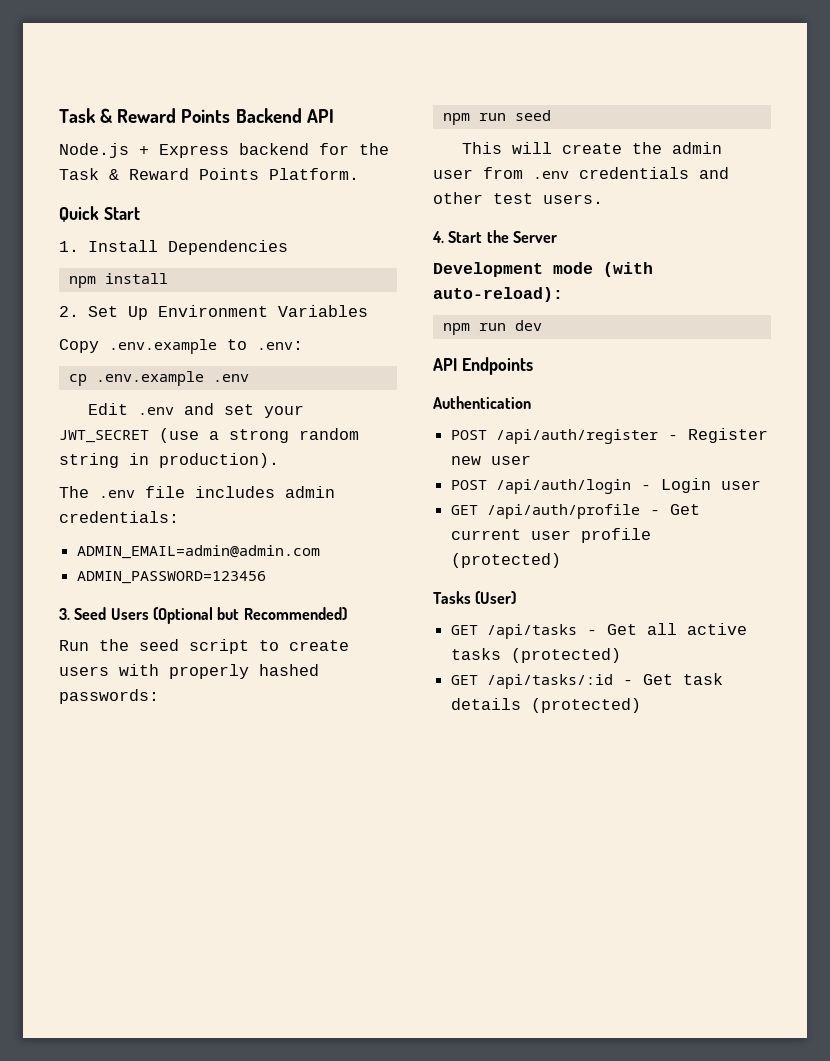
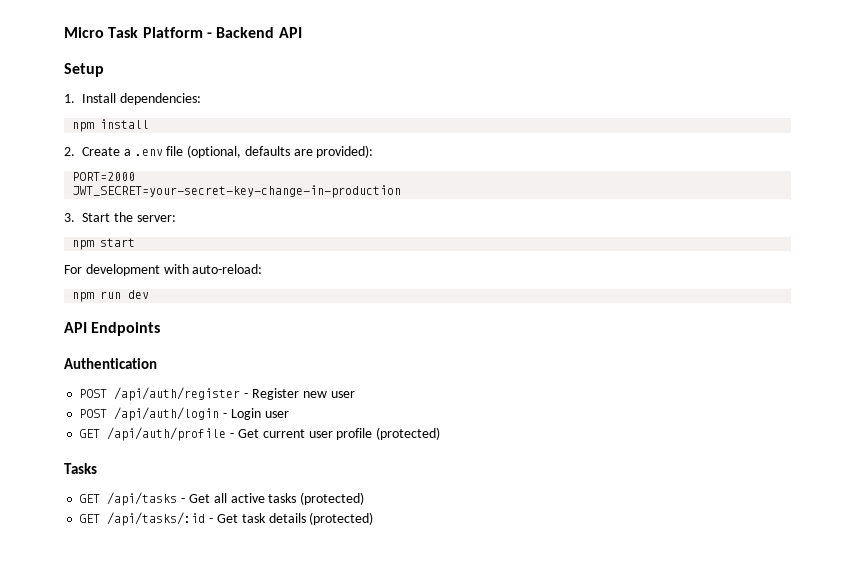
[59,108,334,123] [59,143,389,158] [59,168,359,180] [59,206,140,222] Task & Reward Points Backend API // Node.js + Express backend for the Task & Reward Points Platform. // Quick Start -> [64,27,302,38] [64,63,104,77] Micro Task Platform - Backend API // Setup
[167,240,288,255] Dependencies -> [119,93,201,105] dependencies:
[87,305,368,320] [59,339,303,354] [68,371,249,386] [87,403,304,418] [59,428,359,443] [59,453,279,468] [59,486,335,498] [59,511,179,523] [77,545,321,559] [77,571,267,584] [59,607,347,624] [59,639,349,654] [59,664,319,679] [59,689,159,704] [442,110,551,125] [461,142,722,154] [433,167,729,179] [433,192,603,204] [432,230,557,243] [433,262,653,277] [433,287,563,302] Set Up Environment Variables // Copy .env.example to .env: // cp .env.example .env // Edit .env and set your JWT_SECRET (use a strong random string in production). // The .env file includes admin credentials: // ADMIN_EMAIL=admin@admin.com // ADMIN_PASSWORD=123456 // 3. Seed Users (Optional but Recommended) // Run the seed script to create users with properly hashed passwords: // npm run seed // This will create the admin user from .env credentials and other test users. // 4. Start the Server // Development mode (with auto-reload): -> [82,145,374,158] [72,172,136,181] [72,185,402,198] [64,212,176,222] [72,238,136,250] [64,264,263,276] Create a .env file (optional, defaults are provided): // PORT=2000 // JWT_SECRET=your-secret-key-change-in-production // 3. Start the server: // npm start // For development with auto-reload:
[475,591,517,604] (User) -> (97, 468) none

